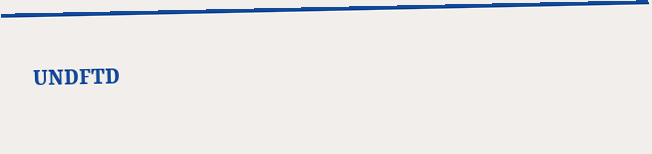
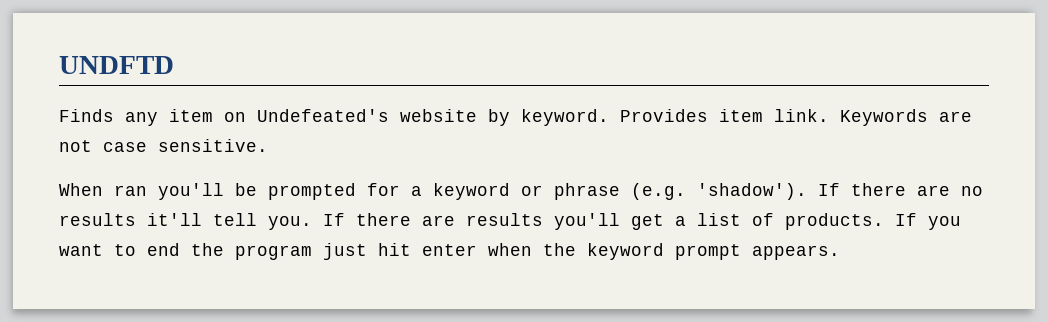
(121, 77) none -> [59,109,972,126] [59,139,268,152] [59,183,983,200] [59,213,961,230] [59,243,840,260] // Finds any item on Undefeated's website by keyword. Provides item link. Keywords are not case sensitive. // When ran you'll be prompted for a keyword or phrase (e.g. 'shadow'). If there are no results it'll tell you. If there are results you'll get a list of products. If you want to end the program just hit enter when the keyword prompt appears.

